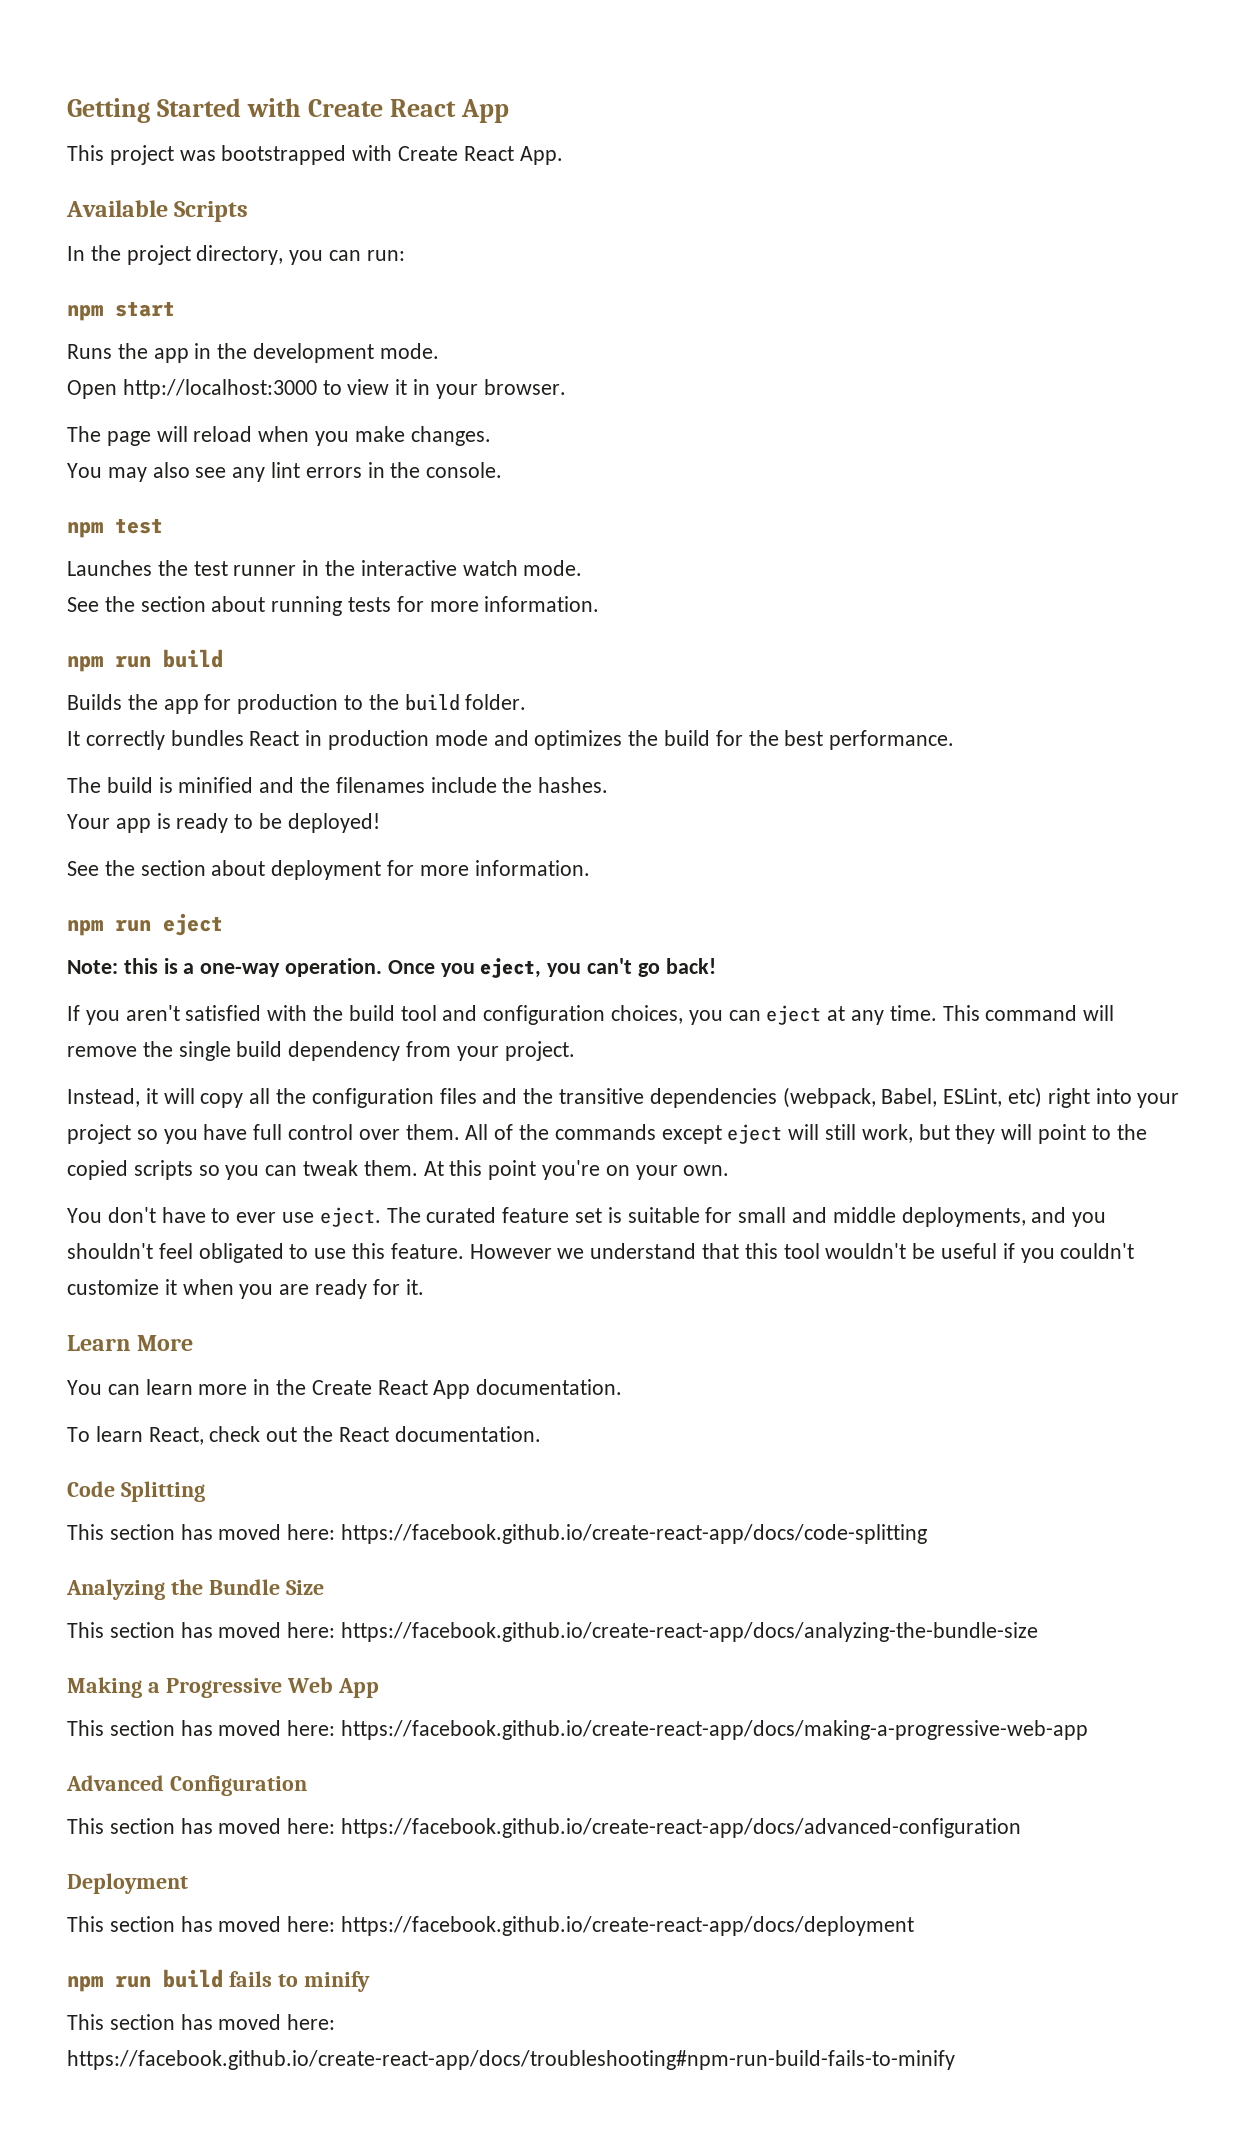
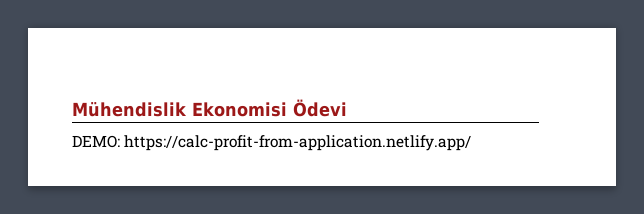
[67,98,510,123] [67,145,563,165] [66,200,249,222] [67,245,405,265] [67,301,175,321] [67,343,439,363] [67,379,566,399] [67,426,491,446] [67,462,503,482] [67,518,163,538] [67,560,583,576] [67,596,600,616] [67,649,223,672] [67,694,527,714] [67,730,955,750] [67,777,609,793] [67,813,380,833] [67,860,590,880] [67,913,223,936] [67,958,716,978] [67,1005,1115,1025] [67,1041,575,1061] [67,1087,1180,1108] [67,1124,1147,1144] [67,1160,730,1180] [67,1207,1107,1227] [67,1243,1135,1263] [67,1279,424,1299] [67,1335,194,1351] [67,1379,623,1399] [67,1426,541,1445] [67,1481,205,1502] [67,1524,928,1544] [66,1579,324,1600] [67,1622,1039,1642] [67,1677,379,1698] [67,1720,1089,1740] [66,1775,307,1796] [67,1818,1022,1838] [67,1873,188,1894] [67,1916,915,1936] [67,1969,370,1992] [67,2014,336,2030] [67,2050,955,2070] Getting Started with Create React App // This project was bootstrapped with Create React App. // Available Scripts // In the project directory, you can run: // npm start // Runs the app in the development mode. // Open http://localhost:3000 to view it in your browser. // The page will reload when you make changes. // You may also see any lint errors in the console. // npm test // Launches the test runner in the interactive watch mode. // See the section about running tests for more information. // npm run build // Builds the app for production to the build folder. // It correctly bundles React in production mode and optimizes the build for the best performance. // The build is minified and the filenames include the hashes. // Your app is ready to be deployed! // See the section about deployment for more information. // npm run eject // Note: this is a one-way operation. Once you eject, you can't go back! // If you aren't satisfied with the build tool and configuration choices, you can eject at any time. This command will remove the single build dependency from your project. // Instead, it will copy all the configuration files and the transitive dependencies (webpack, Babel, ESLint, etc) right into your project so you have full control over them. All of the commands except eject will still work, but they will point to the copied scripts so you can tweak them. At this point you're on your own. // You don't have to ever use eject. The curated feature set is suitable for small and middle deployments, and you shouldn't feel obligated to use this feature. However we understand that this tool wouldn't be useful if you couldn't customize it when you are ready for it. // Learn More // You can learn more in the Create React App documentation. // To learn React, check out the React documentation. // Code Splitting // This section has moved here: https://facebook.github.io/create-react-app/docs/code-splitting // Analyzing the Bundle Size // This section has moved here: https://facebook.github.io/create-react-app/docs/analyzing-the-bundle-size // Making a Progressive Web App // This section has moved here: https://facebook.github.io/create-react-app/docs/making-a-progressive-web-app // Advanced Configuration // This section has moved here: https://facebook.github.io/create-react-app/docs/advanced-configuration // Deployment // This section has moved here: https://facebook.github.io/create-react-app/docs/deployment // npm run build fails to minify // This section has moved here: https://facebook.github.io/create-react-app/docs/troubleshooting#npm-run-build-fails-to-minify -> [72,99,347,117] [72,135,472,151] Mühendislik Ekonomisi Ödevi // DEMO: https://calc-profit-from-application.netlify.app/

